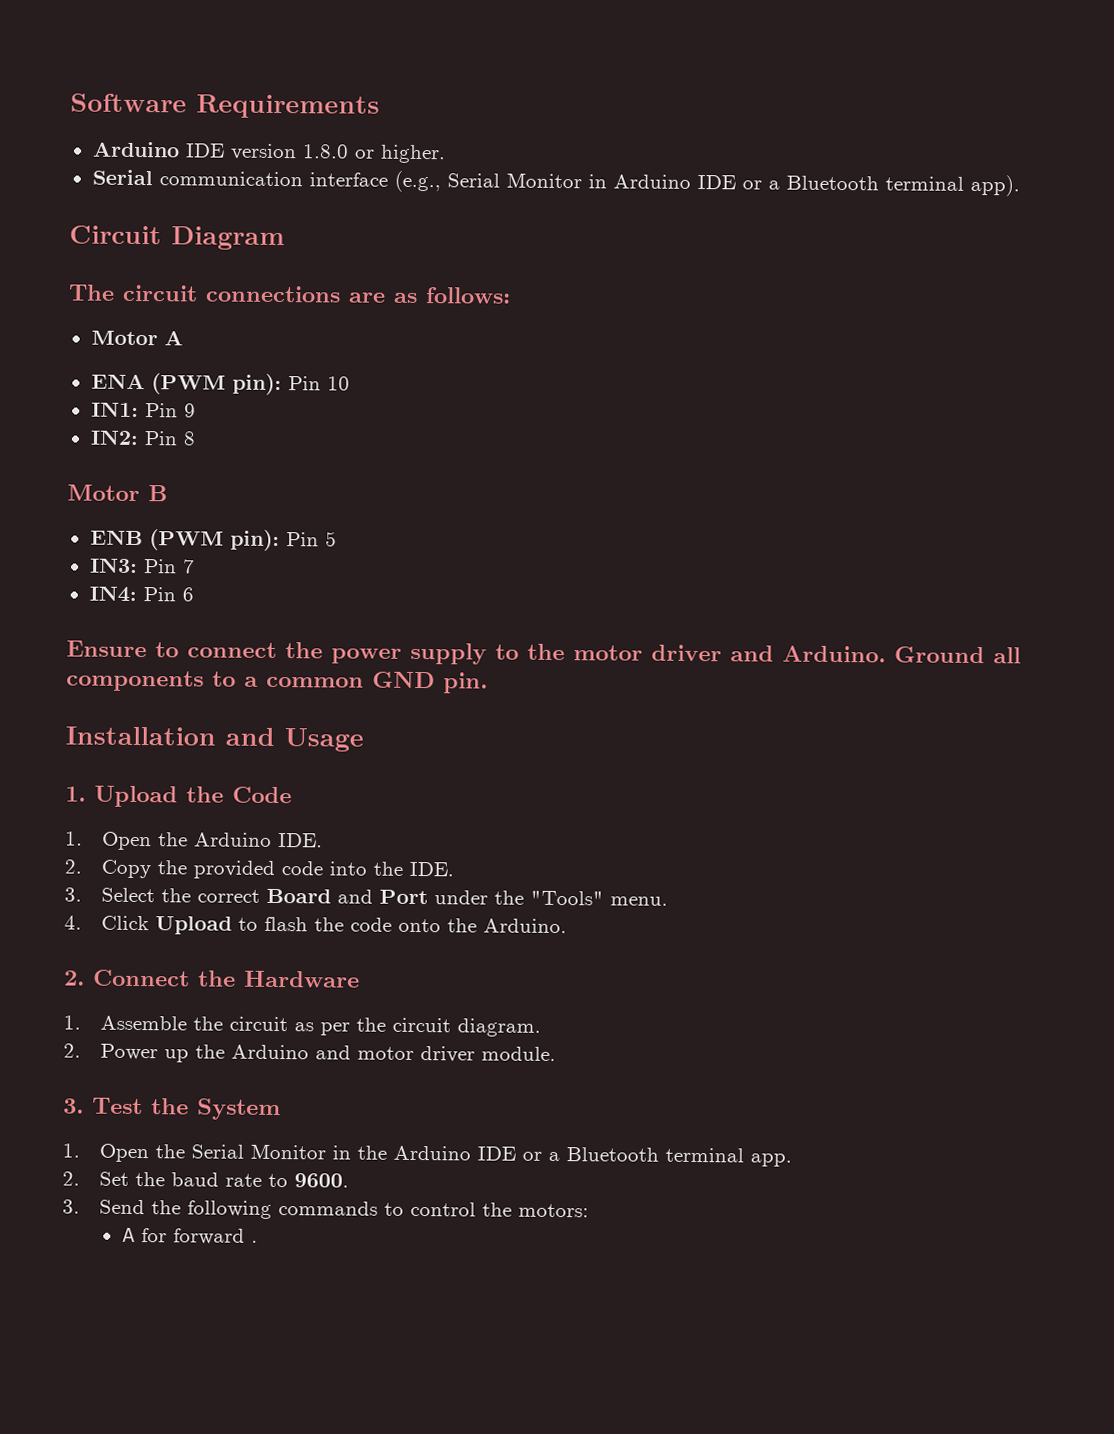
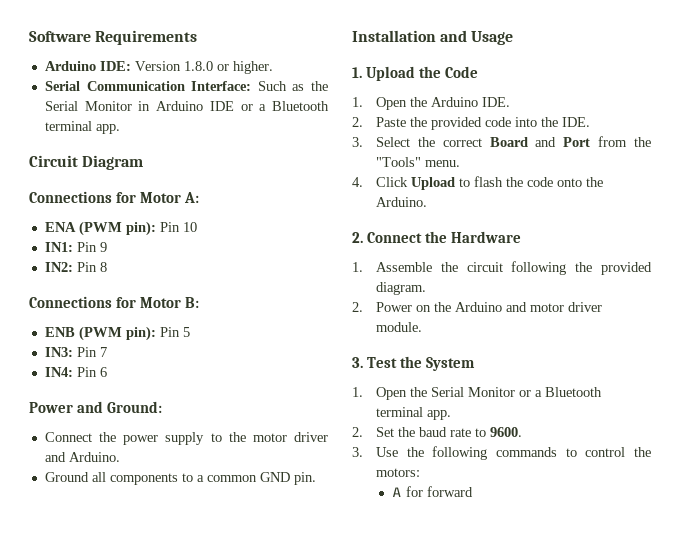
[184,143,297,161] IDE version -> [99,61,181,71] IDE: Version
[158,170,441,193] communication interface (e.g., -> [86,81,329,91] Communication Interface: Such as the
[969,174,1020,197] app). -> [95,124,120,134] app.
[68,284,511,304] [90,330,183,346] The circuit connections are as follows: // Motor A -> [29,191,199,203] Connections for Motor A:
[67,484,168,502] Motor B -> [29,296,199,308] Connections for Motor B:
[66,640,277,658] Ensure to connect -> [29,401,162,413] [44,432,92,442] Power and Ground: // Connect
(886, 654) none -> (120, 457) //
[101,859,152,879] Copy -> [375,117,406,127] Paste
[434,890,489,905] under -> [598,136,628,147] from
[294,1017,452,1036] as per the circuit -> [511,261,652,275] following the provided
[164,1049,190,1063] up -> [415,305,431,312] on
[332,1145,517,1161] in the Arduino IDE -> (515, 392) none
[99,1199,146,1215] Send -> [375,447,398,457] Use
[250,1240,258,1243] . -> (473, 491) none

